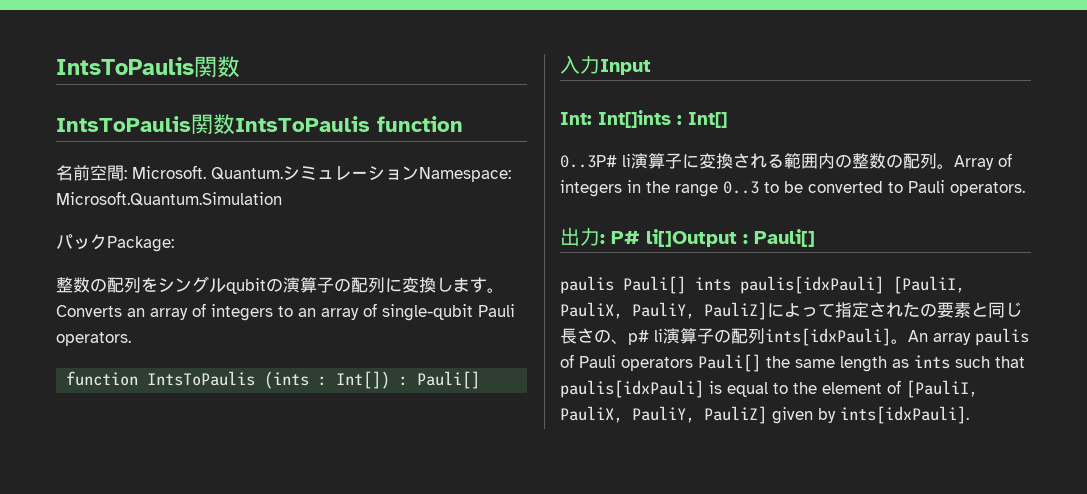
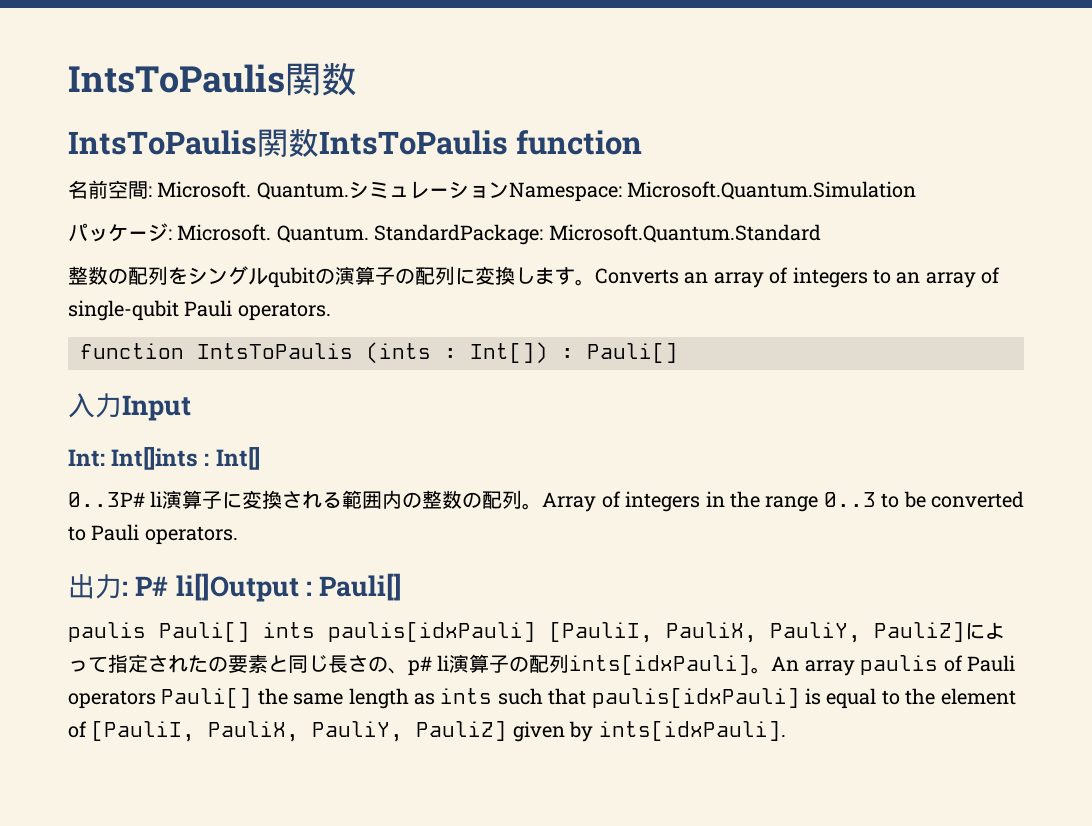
[90,234,174,252] クPackage: -> [108,223,821,245] ケージ: Microsoft. Quantum. StandardPackage: Microsoft.Quantum.Standard

